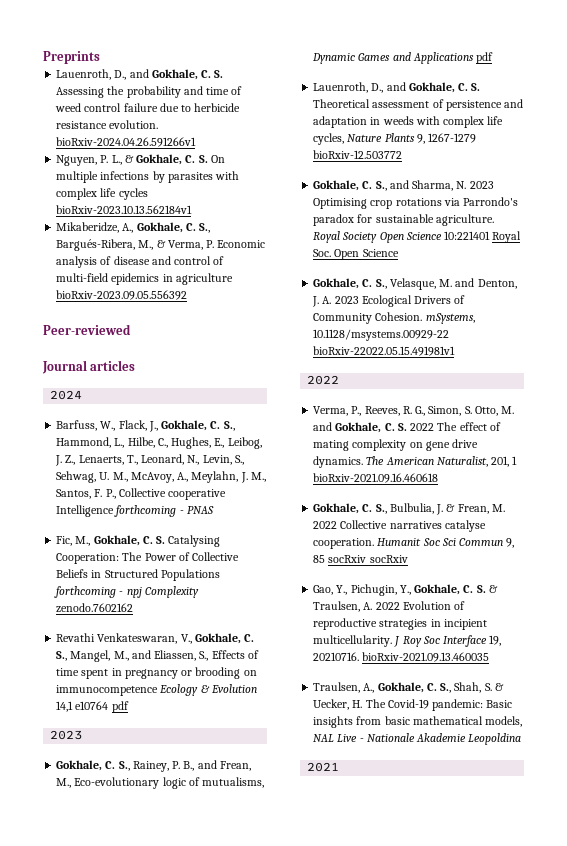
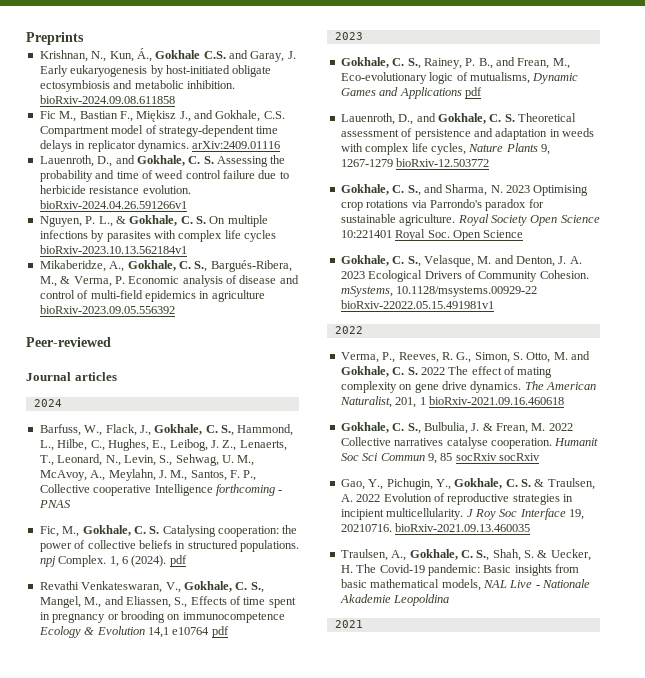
(100, 57) none -> [39,48,296,62] [39,65,272,77] [39,80,235,92] [39,95,175,104] [39,110,285,122] [39,125,279,137] [39,140,281,152] // Krishnan, N., Kun, Á., Gokhale C.S. and Garay, J. Early eukaryogenesis by host-initiated obligate ectosymbiosis and metabolic inhibition. bioRxiv-2024.09.08.611858 // Fic M., Bastian F., Miękisz J., and Gokhale, C.S. Compartment model of strategy-dependent time delays in replicator dynamics. arXiv:2409.01116
[56,552,240,564] [56,569,220,581] [54,586,199,598] [56,603,134,613] Cooperation: The Power of Collective Beliefs in Structured Populations forthcoming - npj Complexity zenodo.7602162 -> [218,525,298,537] [39,540,299,552] [39,555,187,567] cooperation: the power of collective beliefs in structured populations. npj Complex. 1, 6 (2024). pdf

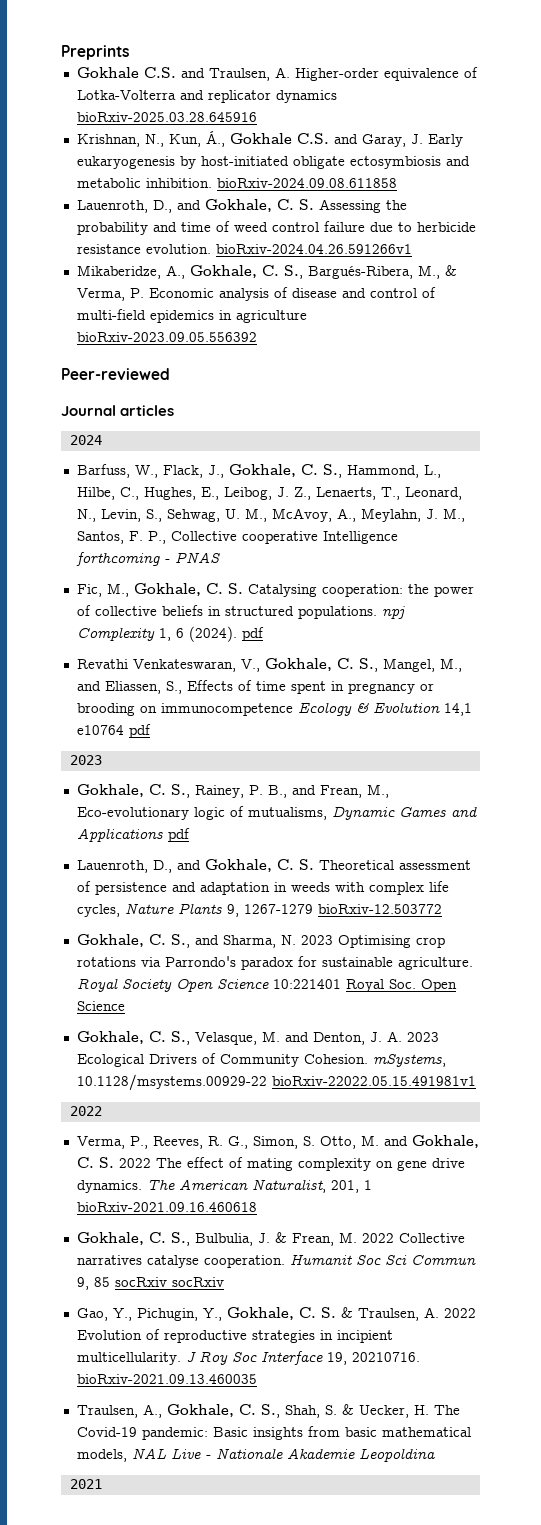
(84, 38) none -> [76,67,478,81] [76,90,337,103] [76,112,257,122] // Gokhale C.S. and Traulsen, A. Higher-order equivalence of Lotka-Volterra and replicator dynamics bioRxiv-2025.03.28.645916
[39,110,285,122] [39,125,279,137] [39,140,281,152] // Fic M., Bastian F., Miękisz J., and Gokhale, C.S. Compartment model of strategy-dependent time delays in replicator dynamics. arXiv:2409.01116 -> (397, 183) none
[39,215,268,227] [39,230,276,242] [39,245,187,254] // Nguyen, P. L., & Gokhale, C. S. On multiple infections by parasites with complex life cycles bioRxiv-2023.10.13.562184v1 -> (412, 249) none
[58,555,107,567] Complex. -> [76,627,155,641] Complexity

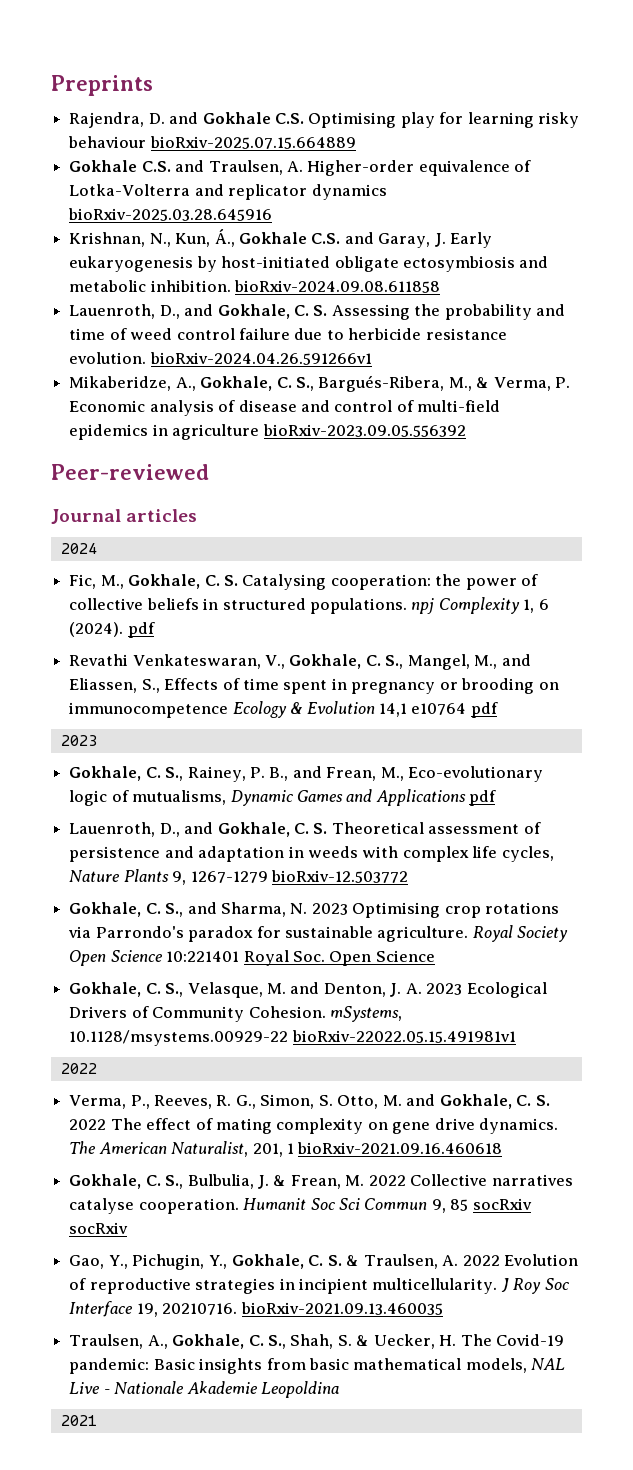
(129, 52) none -> [69,112,580,128] [68,136,356,149] // Rajendra, D. and Gokhale C.S. Optimising play for learning risky behaviour bioRxiv-2025.07.15.664889
[76,464,441,478] [76,487,462,500] [76,508,465,522] [76,531,398,544] [75,552,220,566] // Barfuss, W., Flack, J., Gokhale, C. S., Hammond, L., Hilbe, C., Hughes, E., Leibog, J. Z., Lenaerts, T., Leonard, N., Levin, S., Sehwag, U. M., McAvoy, A., Meylahn, J. M., Santos, F. P., Collective cooperative Intelligence forthcoming - PNAS -> (97, 548) none

